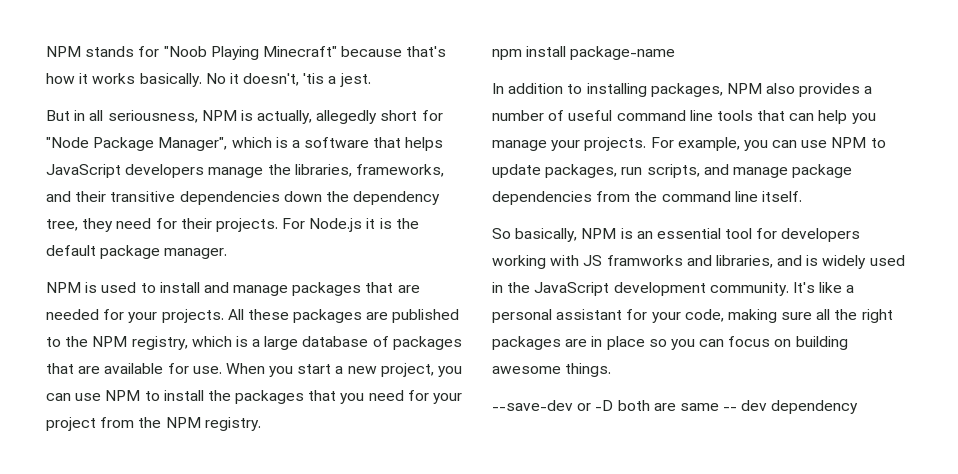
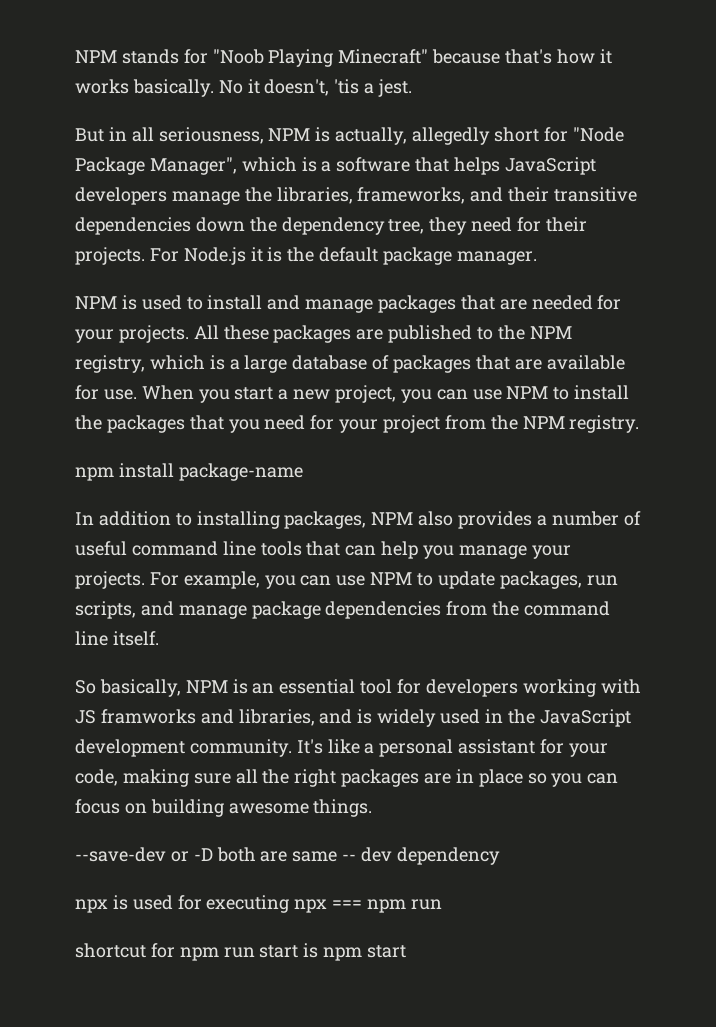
(859, 407) none -> [75,895,442,913] [75,943,407,961] // npx is used for executing npx === npm run // shortcut for npm run start is npm start

